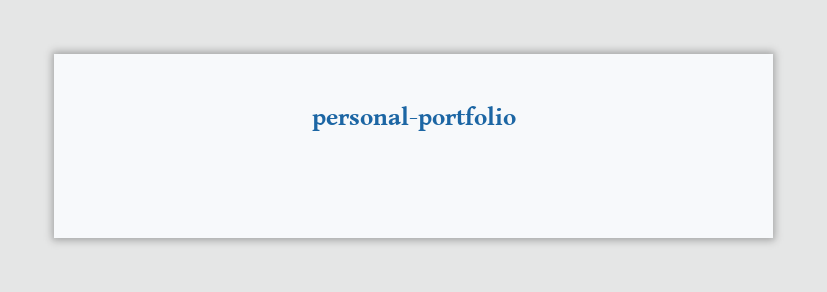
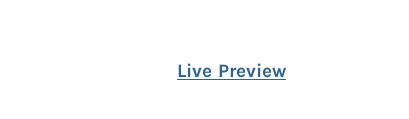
[311,106,516,131] personal-portfolio -> [177,63,287,78] Live Preview

